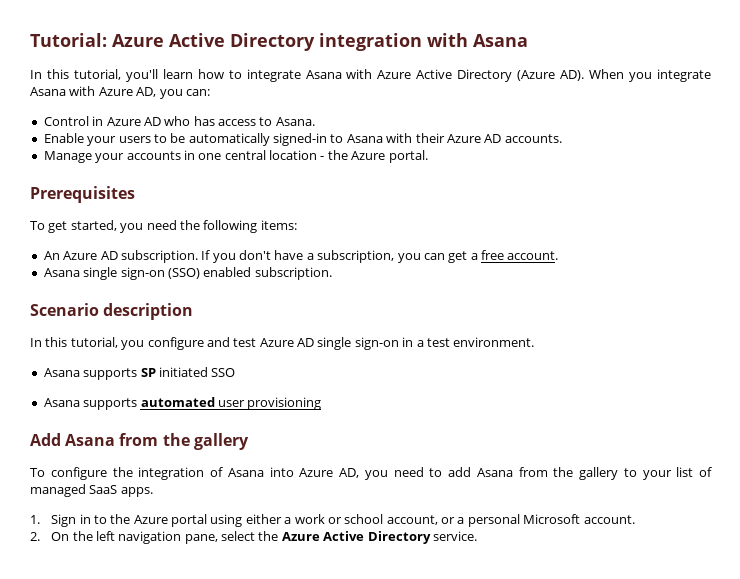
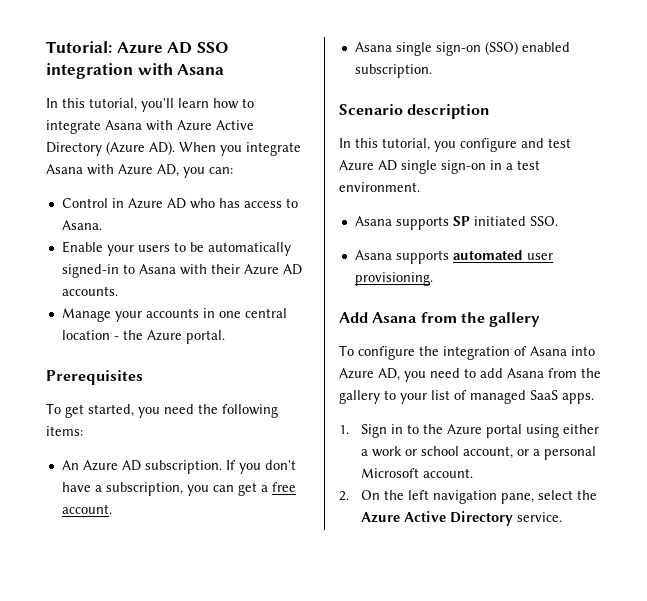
[168,33,315,51] Active Directory -> [167,42,229,54] AD SSO
[211,368,236,377] SSO -> [529,216,558,226] SSO.
[247,397,322,410] provisioning -> [354,272,433,286] provisioning.

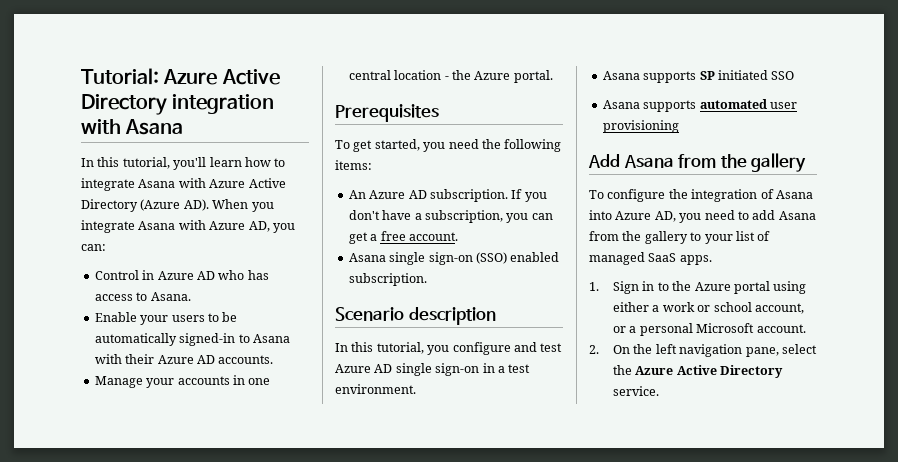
[167,42,229,54] AD SSO -> [221,69,280,85] [81,94,167,115] Active Directory
[529,216,558,226] SSO. -> [771,71,795,80] SSO
[354,272,433,286] provisioning. -> [602,120,679,133] provisioning

